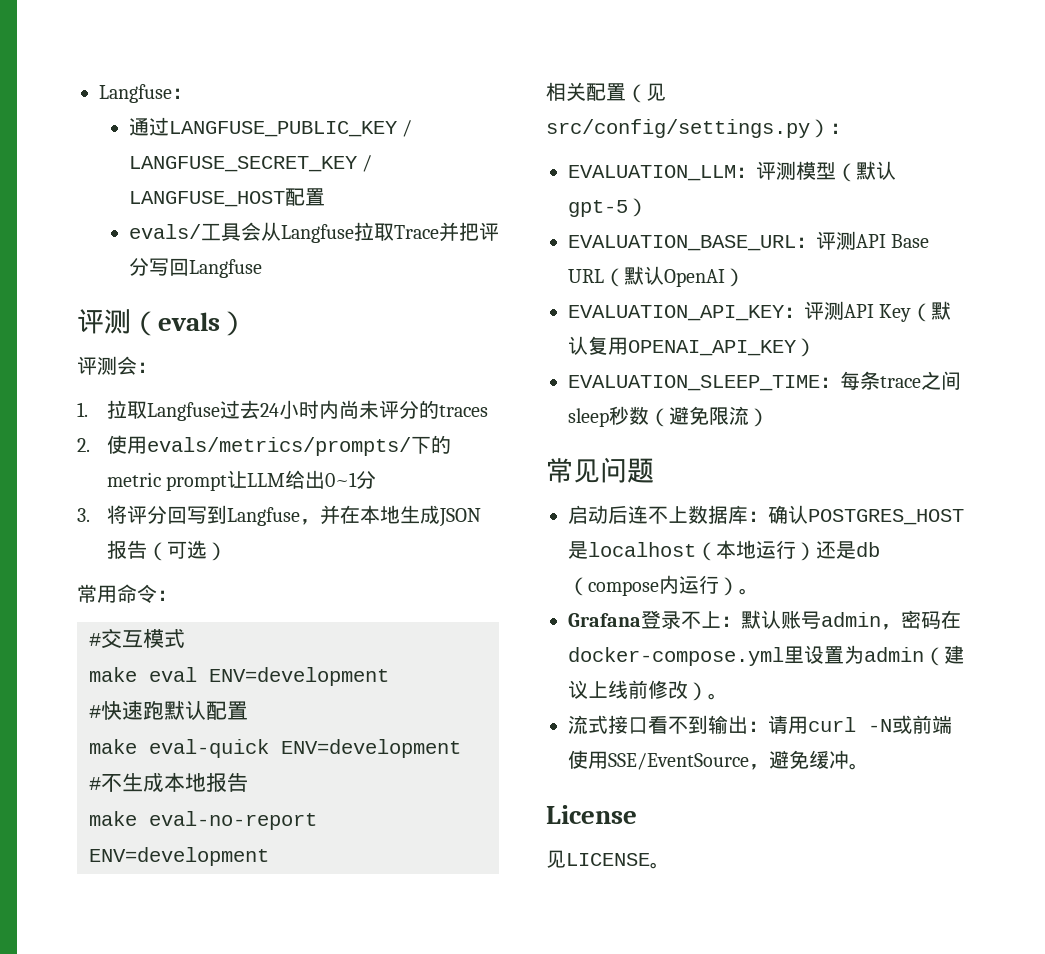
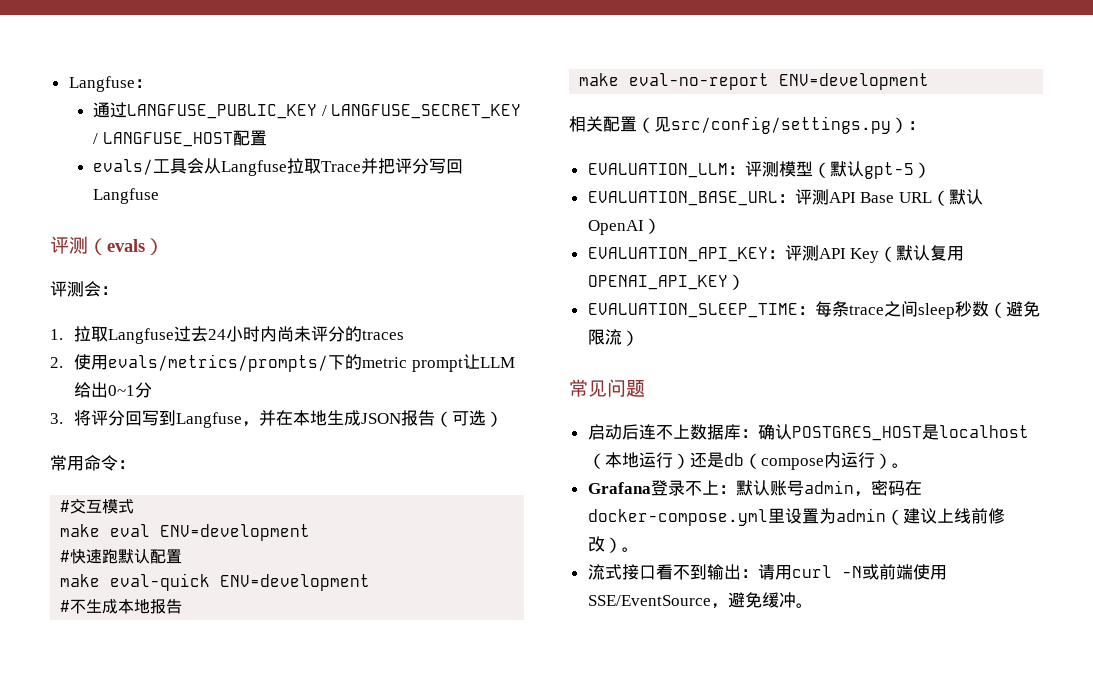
[546,805,637,824] [546,850,670,869] // License // 见LICENSE。 -> (813, 605) none

